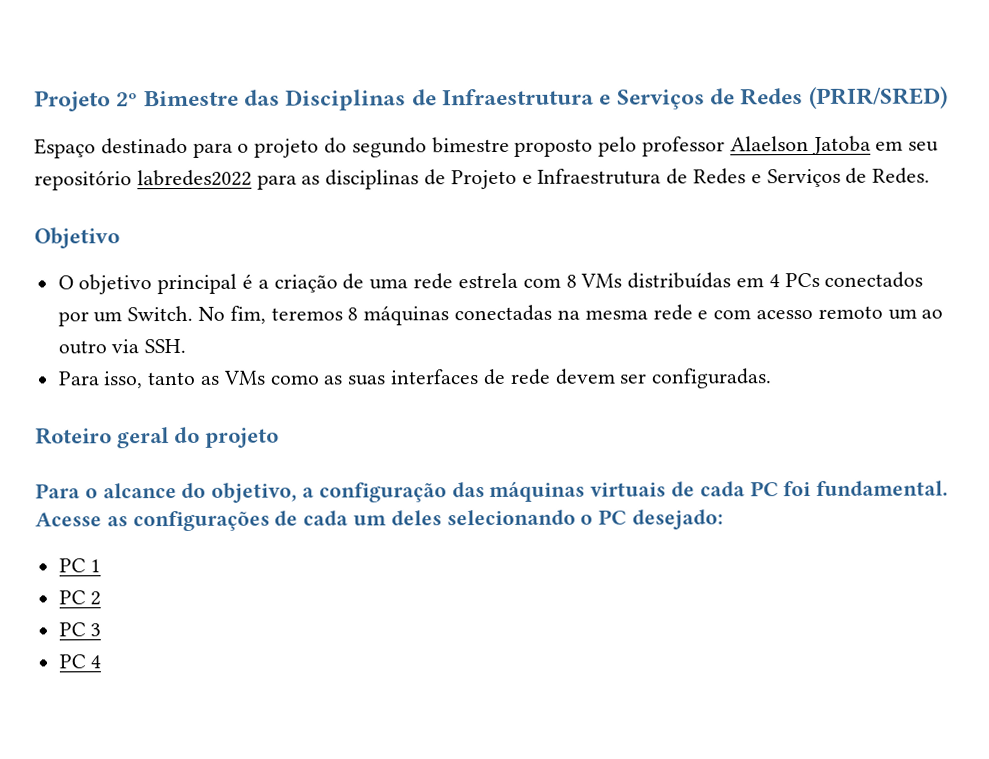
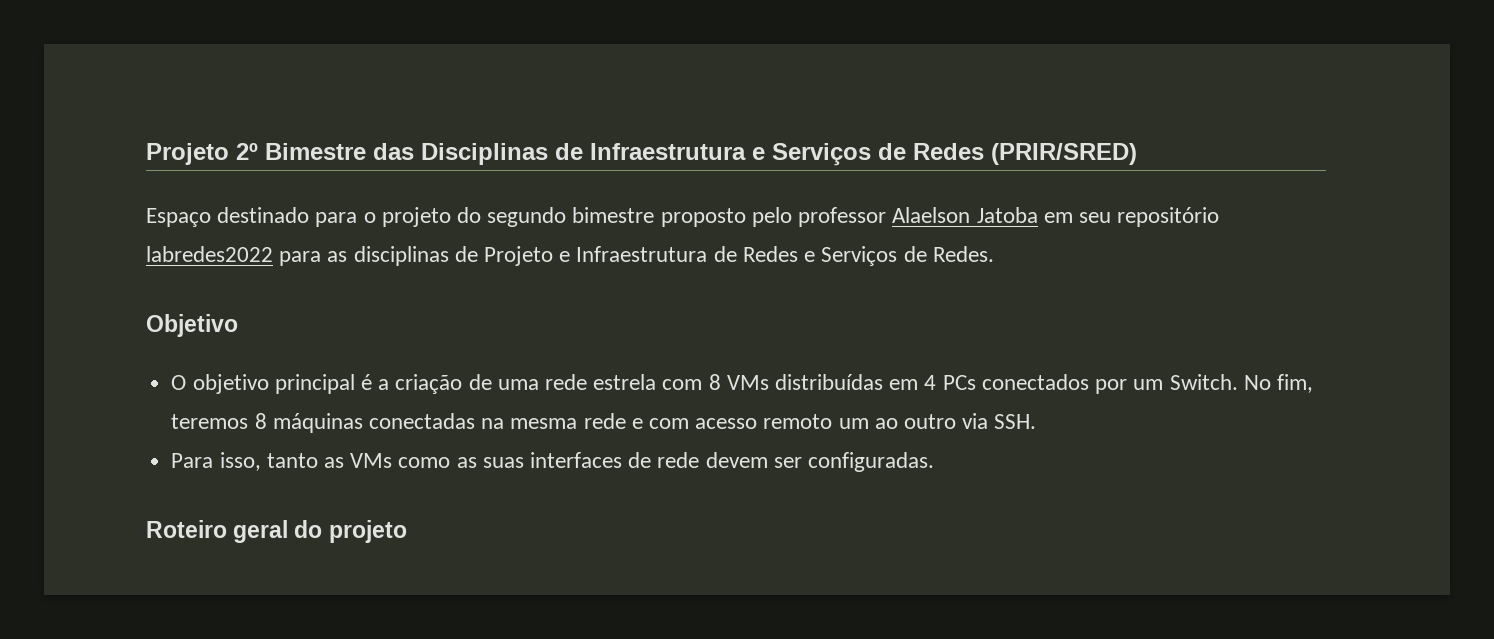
[35,480,949,503] [35,509,725,532] [58,558,102,573] [58,590,102,606] [58,622,102,637] [58,654,102,669] // Para o alcance do objetivo, a configuração das máquinas virtuais de cada PC foi fundamental. Acesse as configurações de cada um deles selecionando o PC desejado: // PC 1 // PC 2 // PC 3 // PC 4 -> (407, 531) none

